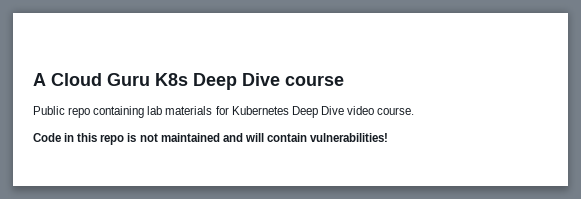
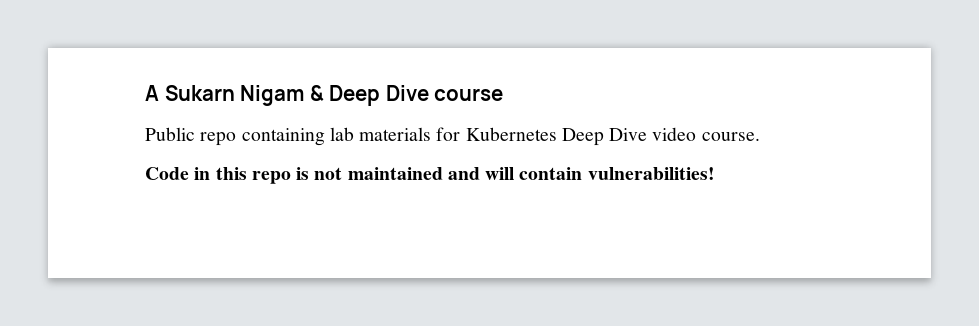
[51,73,188,86] Cloud Guru K8s -> [164,85,324,106] Sukarn Nigam &

